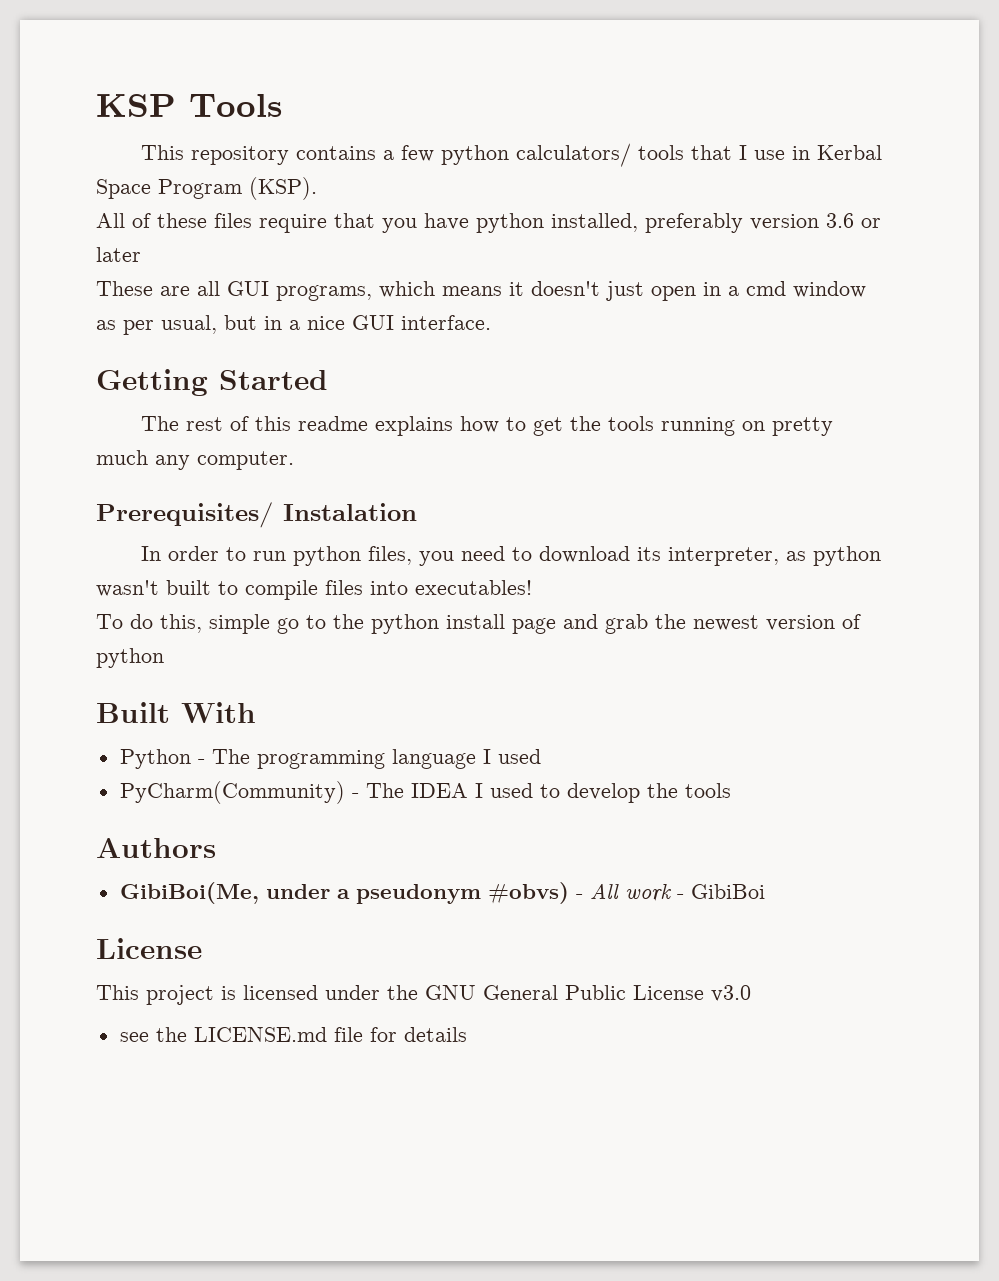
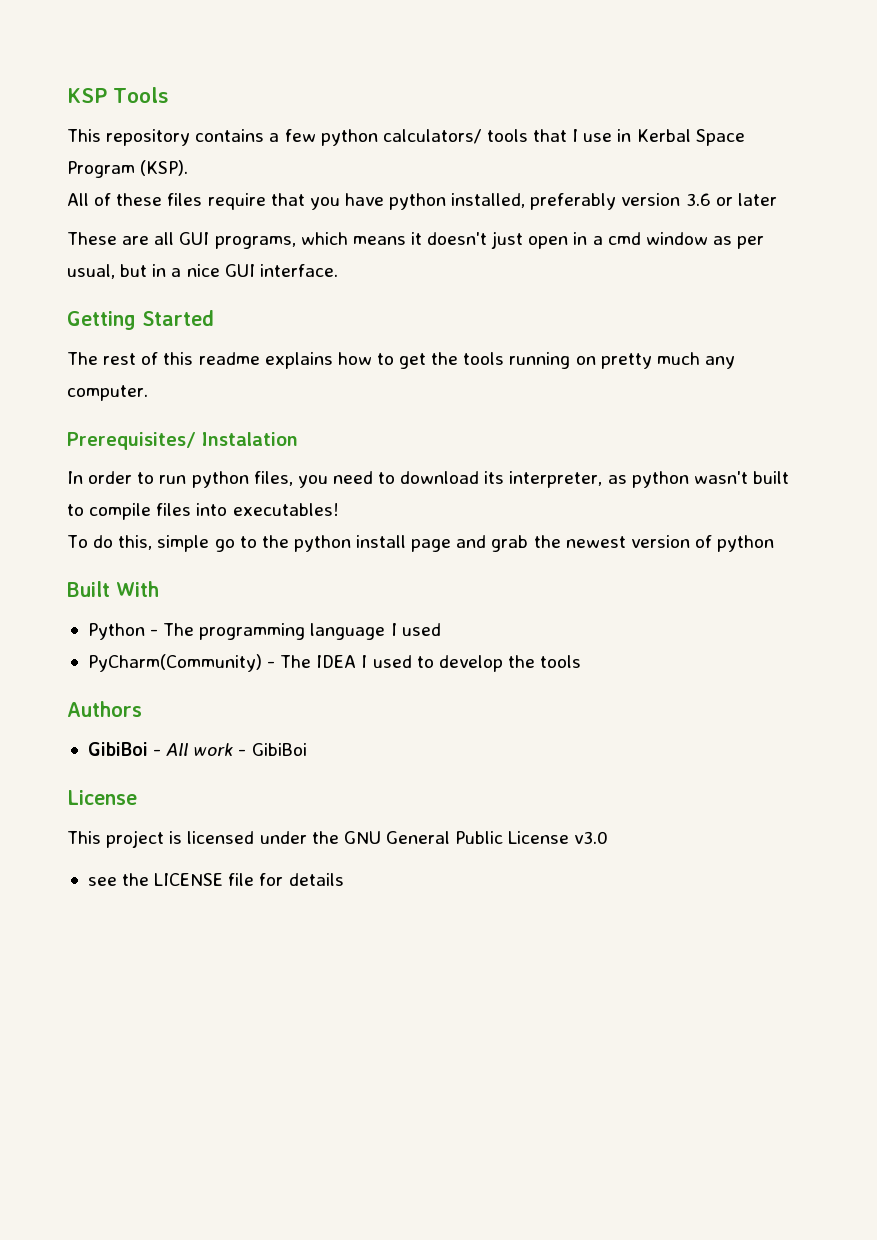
[119,882,569,904] GibiBoi(Me, under a pseudonym #obvs) -> [87,742,148,756] GibiBoi
[193,1027,327,1042] LICENSE.md -> [154,873,224,886] LICENSE

